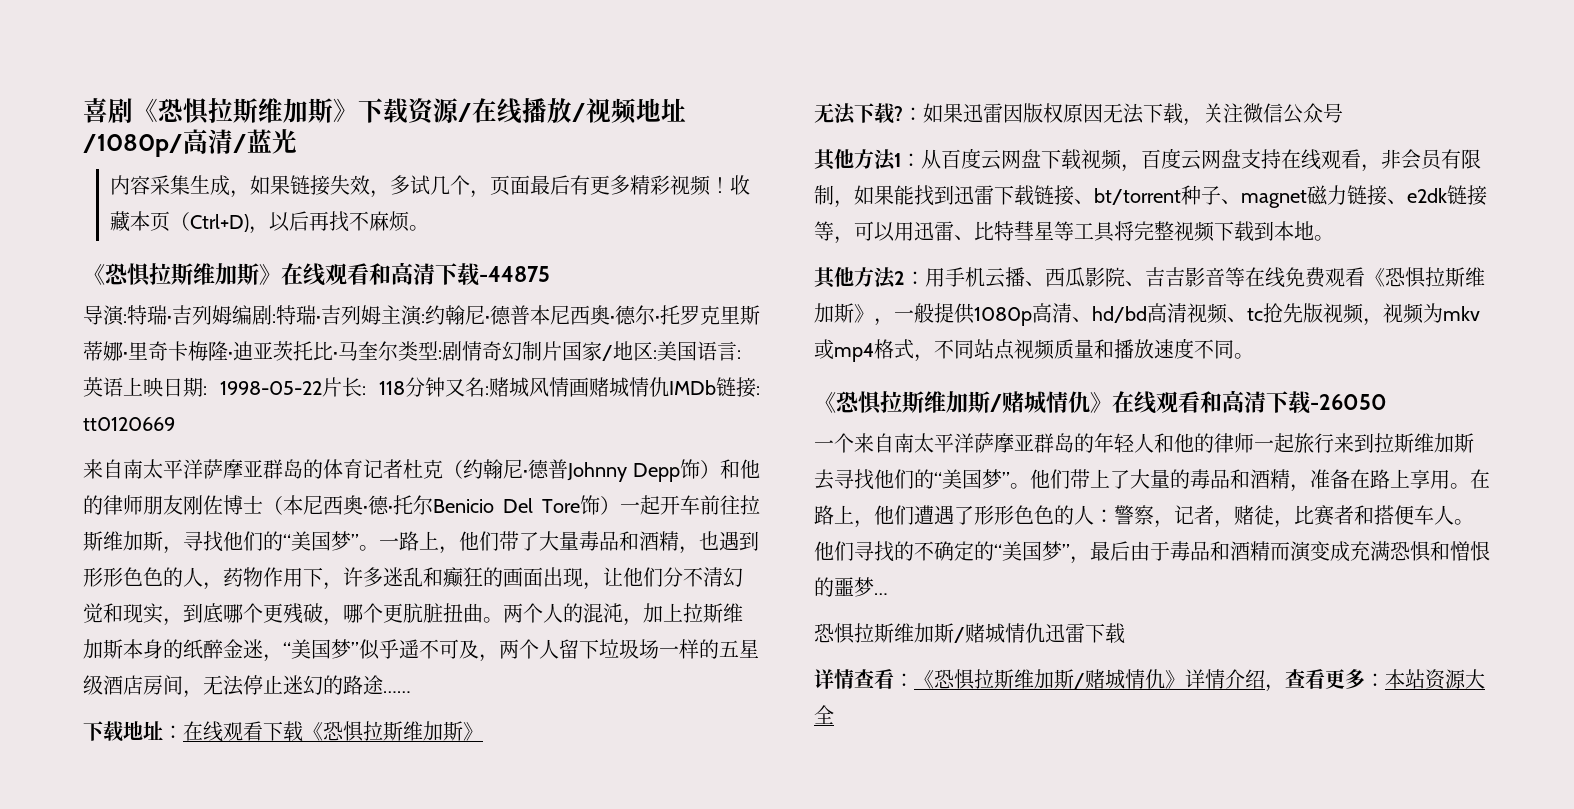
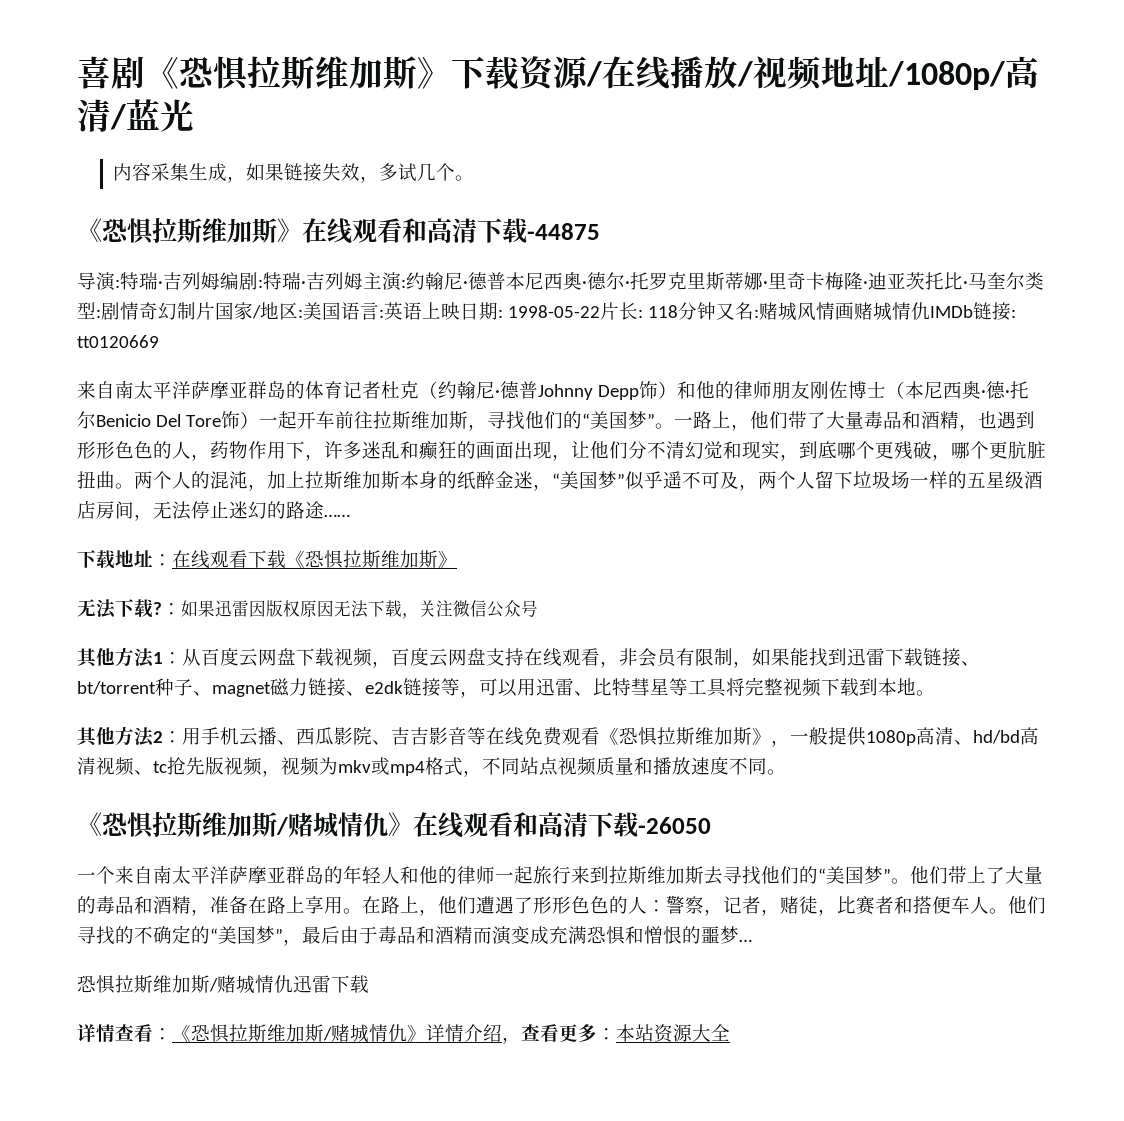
[469,175,750,198] [109,211,409,234] ，页面最后有更多精彩视频！收藏本页（Ctrl+D)，以后再找不麻烦 -> (456, 172) none

